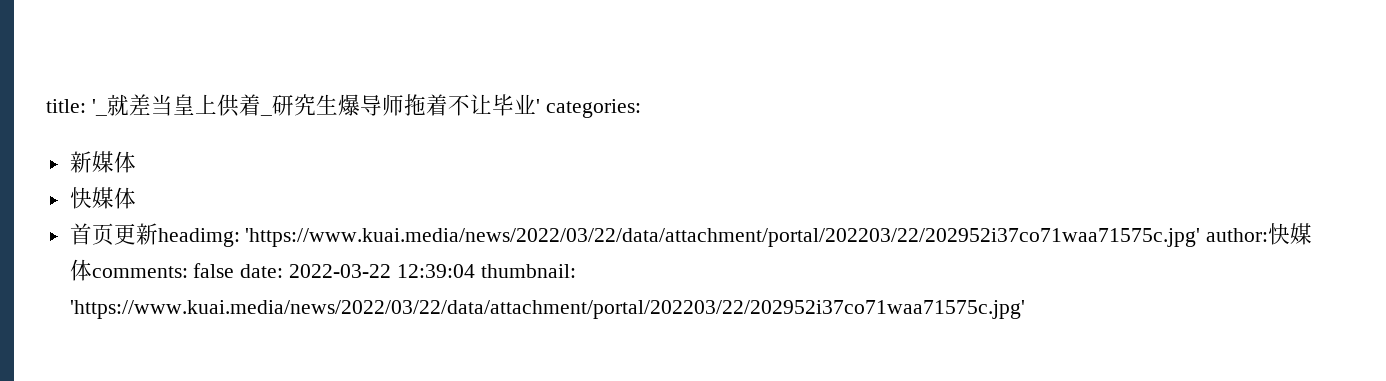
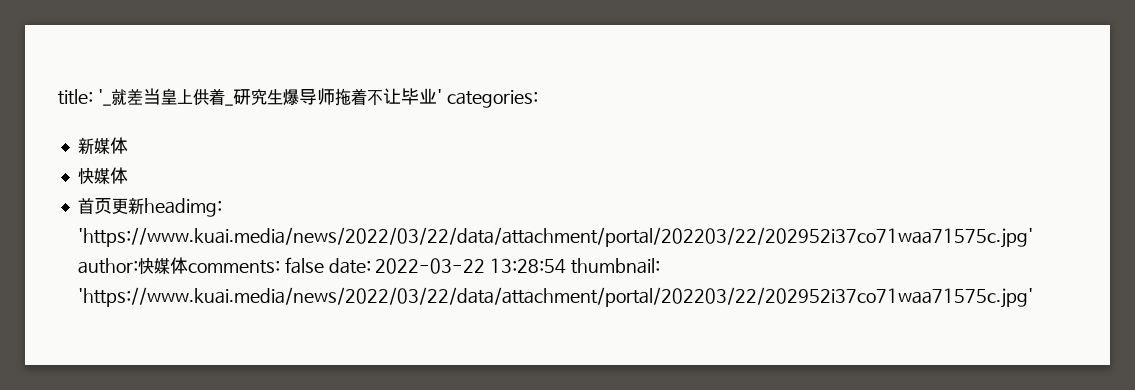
[396,264,475,278] 12:39:04 -> [490,258,567,274] 13:28:54

